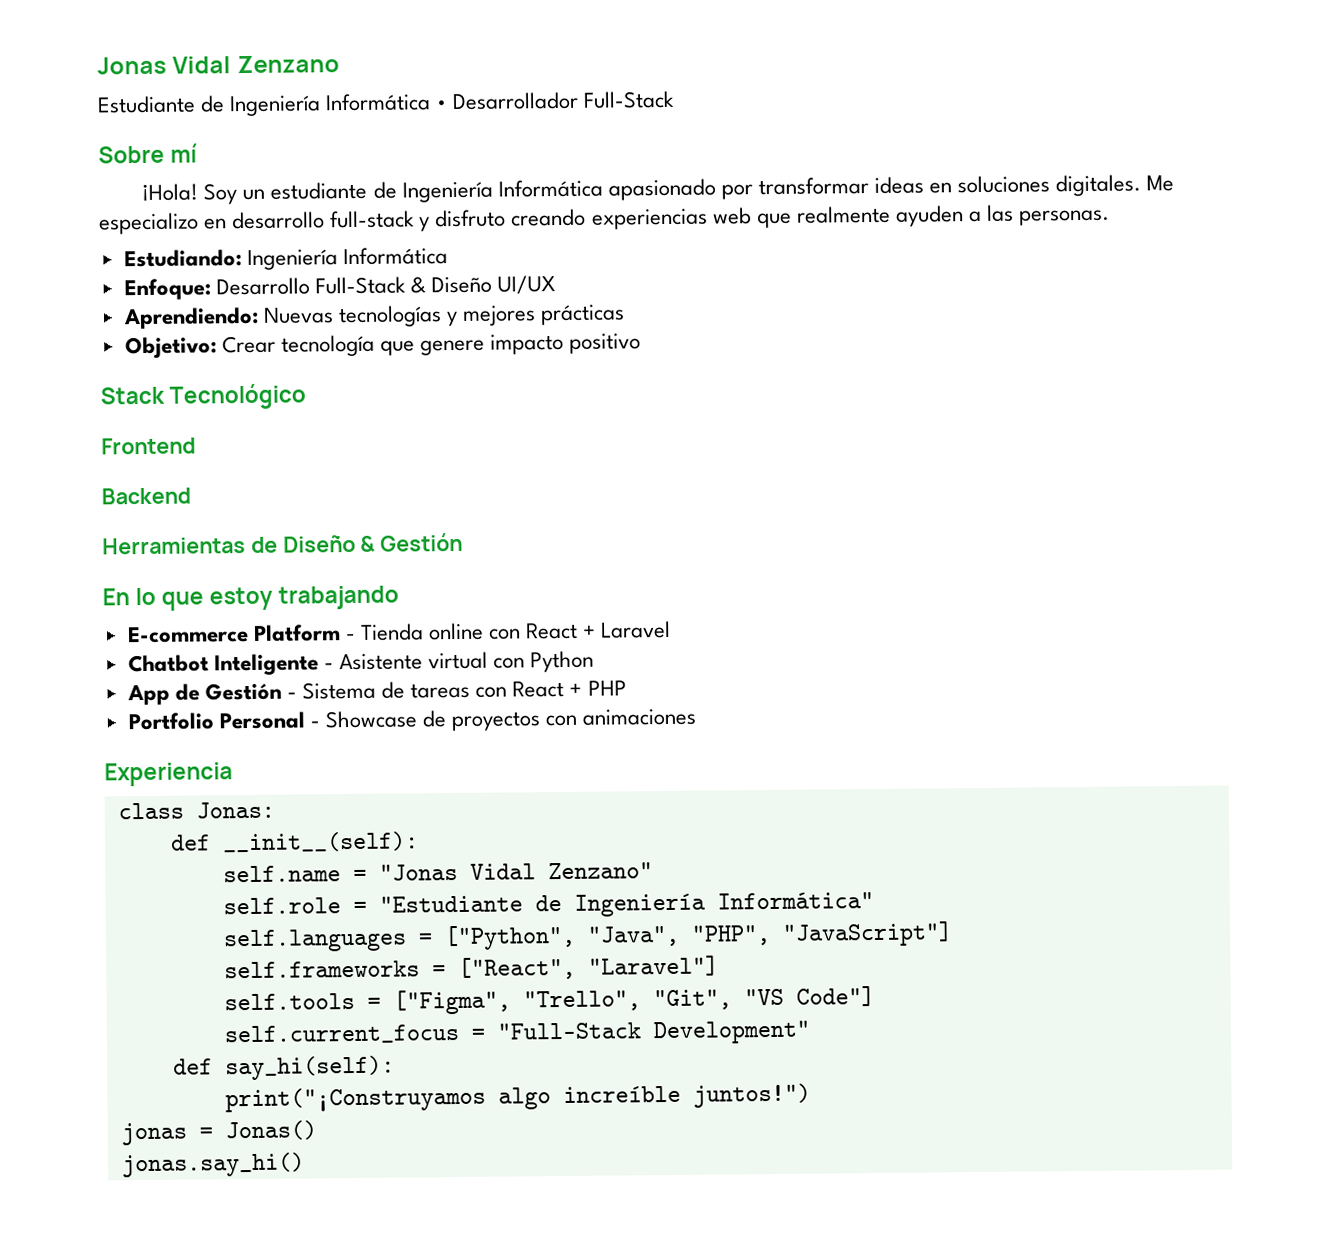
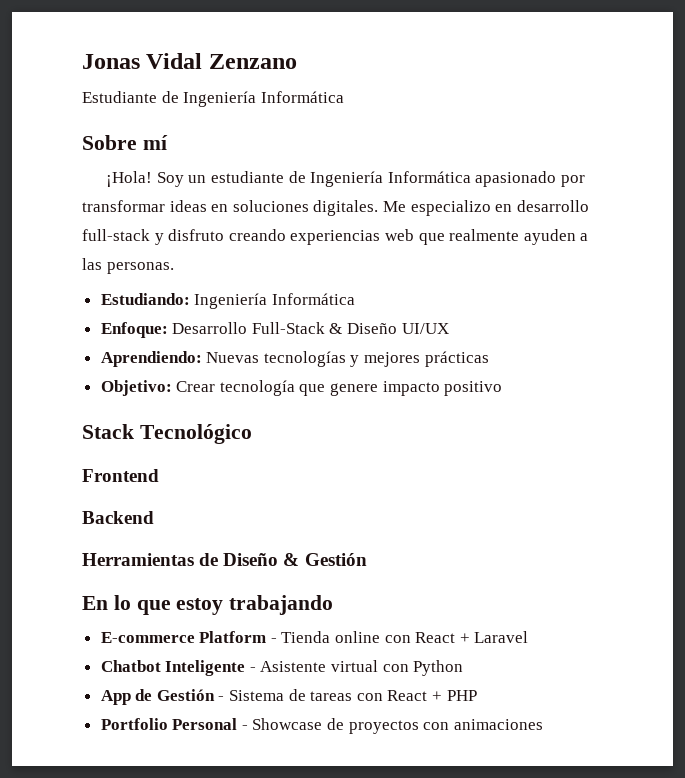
[435,90,676,111] • Desarrollador Full-Stack -> (344, 97) none
[104,762,233,787] [117,801,275,820] [169,831,419,853] [222,862,653,883] [222,892,874,917] [222,921,953,953] [223,955,719,981] [223,986,875,1015] [223,1020,811,1045] [172,1055,395,1081] [224,1083,811,1113] [120,1120,317,1146] [121,1152,305,1178] // Experiencia // class Jonas: // def __init__(self): // self.name = "Jonas Vidal Zenzano" // self.role = "Estudiante de Ingeniería Informática" // self.languages = ["Python", "Java", "PHP", "JavaScript"] // self.frameworks = ["React", "Laravel"] // self.tools = ["Figma", "Trello", "Git", "VS Code"] // self.current_focus = "Full-Stack Development" // def say_hi(self): // print("¡Construyamos algo increíble juntos!") // jonas = Jonas() // jonas.say_hi() -> (543, 724) none

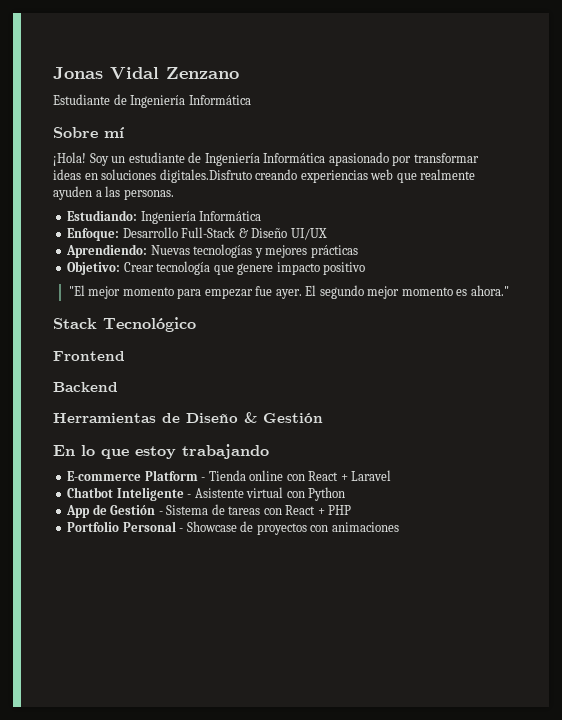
[313,200,589,216] [82,229,225,245] digitales. Me especializo en desarrollo full-stack y disfruto -> [159,169,252,183] digitales.Disfruto
(503, 388) none -> [68,285,509,299] // "El mejor momento para empezar fue ayer. El segundo mejor momento es ahora."

